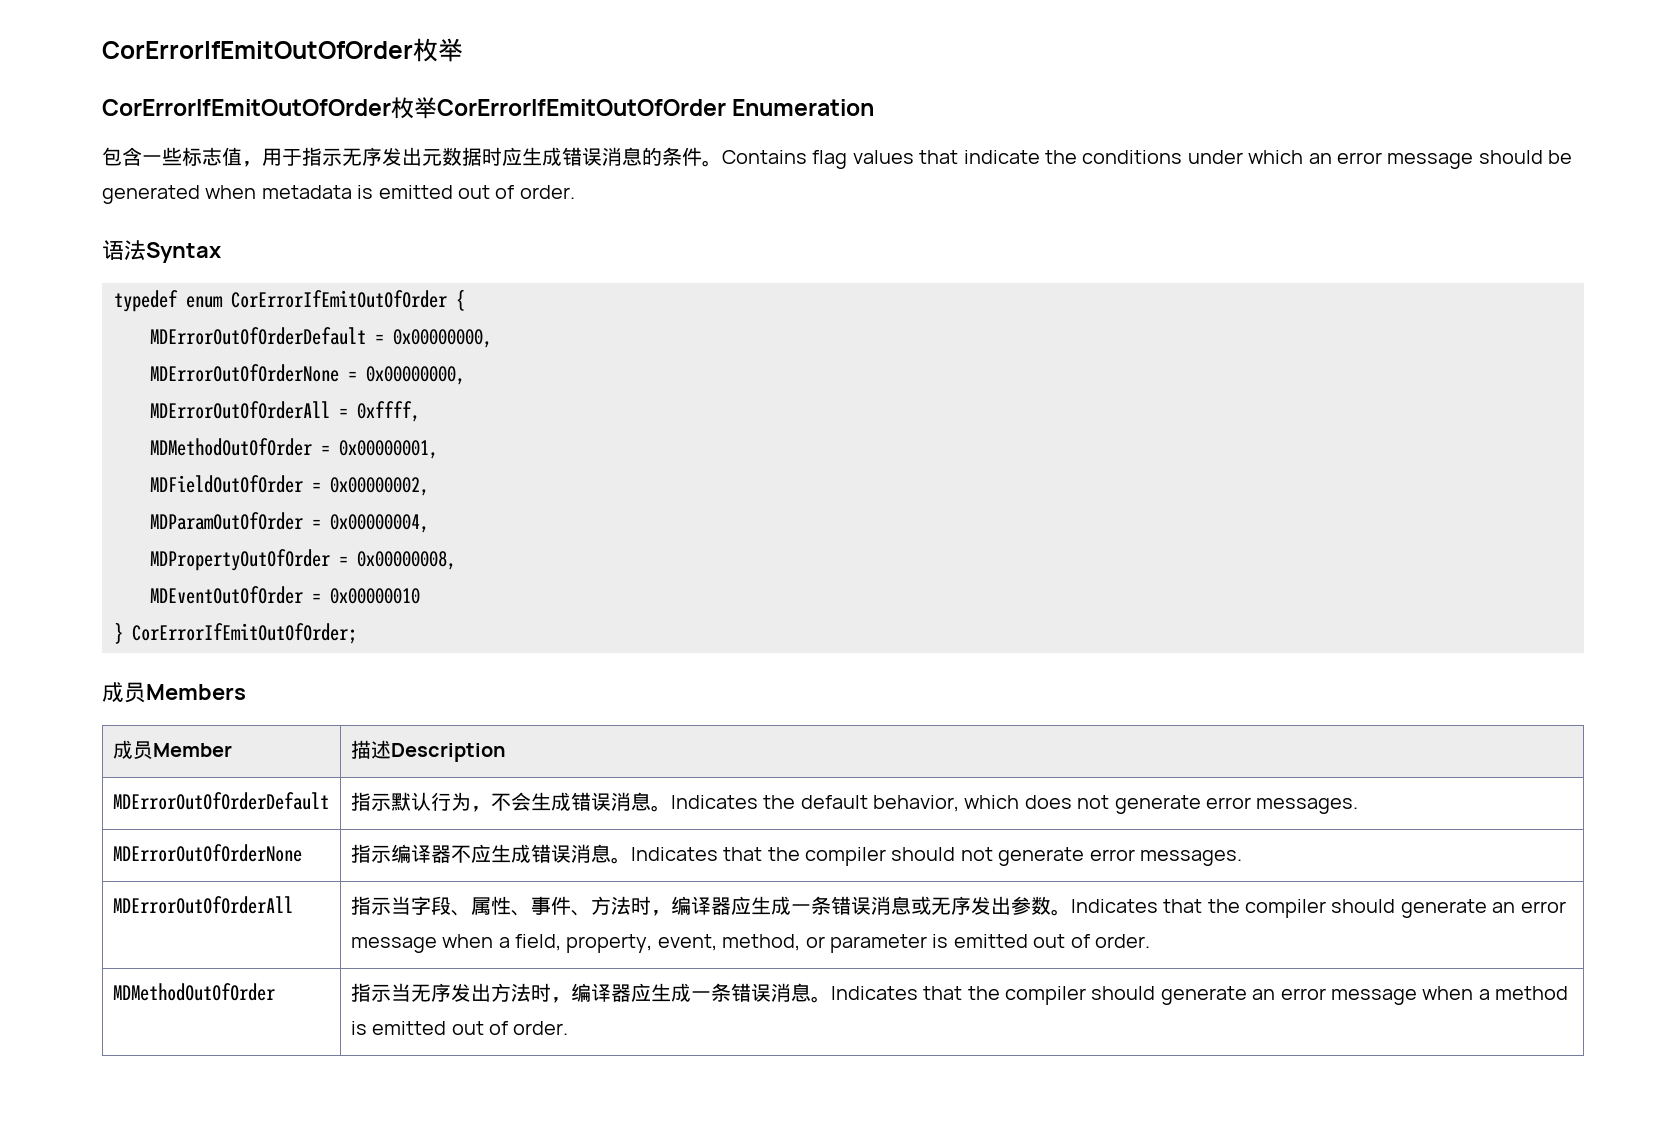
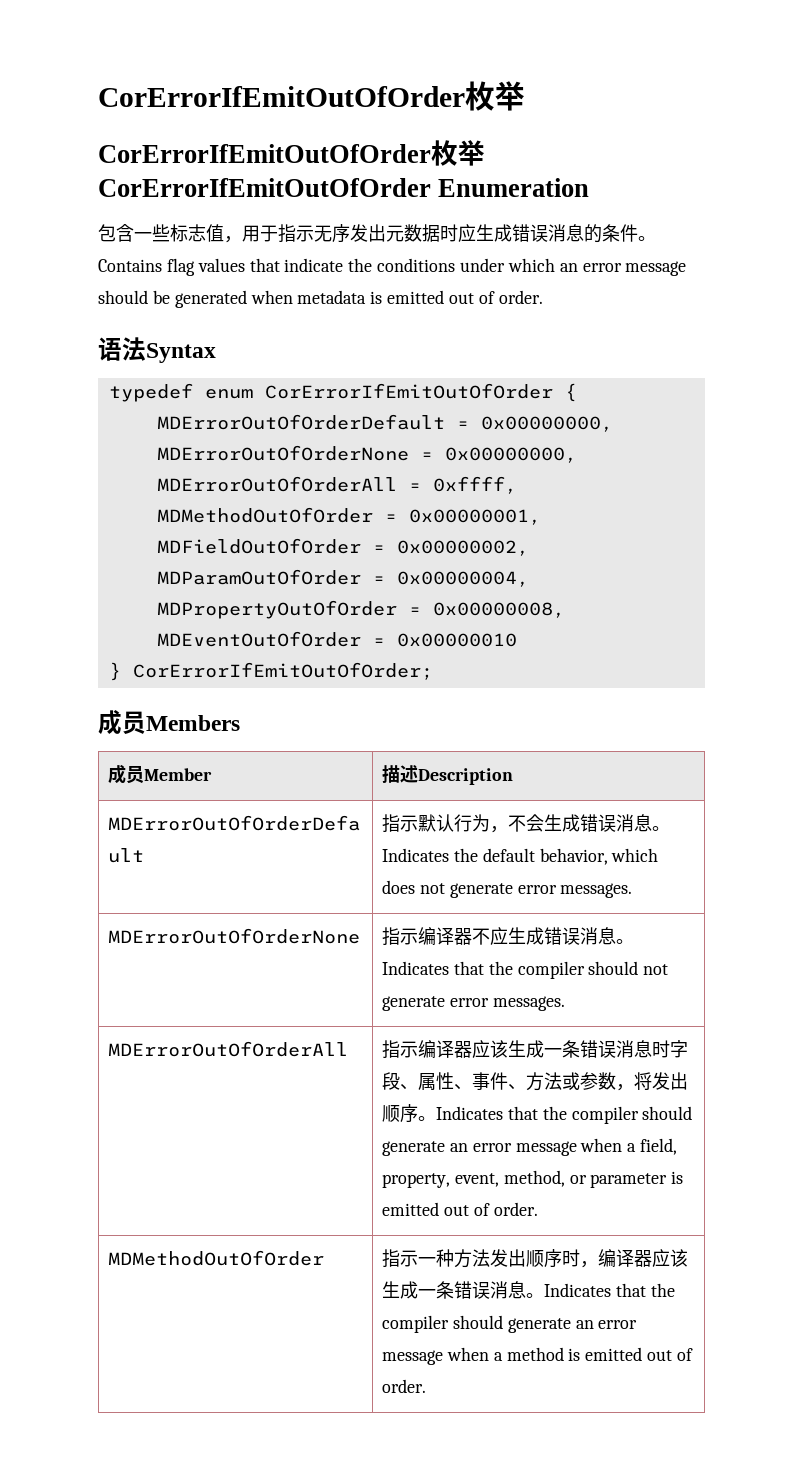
[390,896,411,915] 当 -> [417,1040,670,1058] 编译器应该生成一条错误消息时
[630,896,1051,916] 时，编译器应生成一条错误消息或无序发出参数 -> [561,1072,688,1091] [381,1104,418,1123] 或参数，将发出顺序
[390,983,651,1003] 当无序发出方法时，编译器应 -> [417,1249,688,1268] 一种方法发出顺序时，编译器应该

